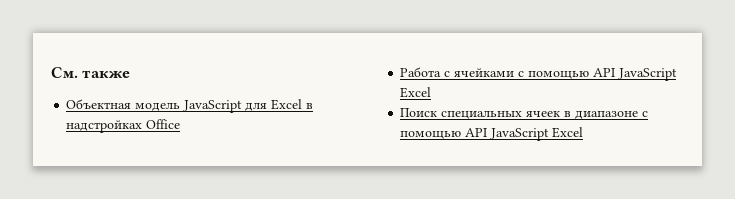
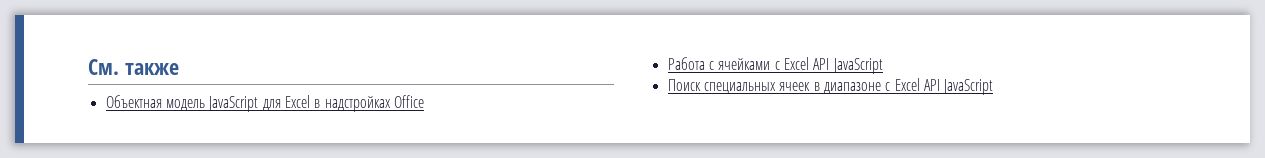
[528,68,678,81] [400,87,432,98] помощью API JavaScript Excel -> [783,57,883,74] Excel API JavaScript
[400,127,584,141] помощью API JavaScript Excel -> [894,78,994,95] Excel API JavaScript

